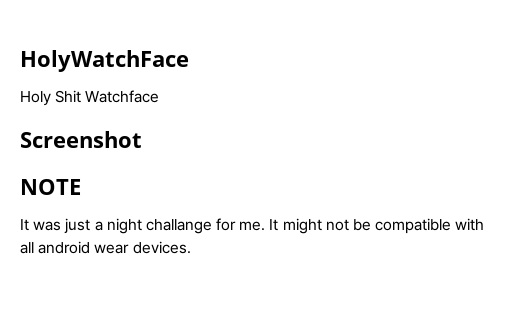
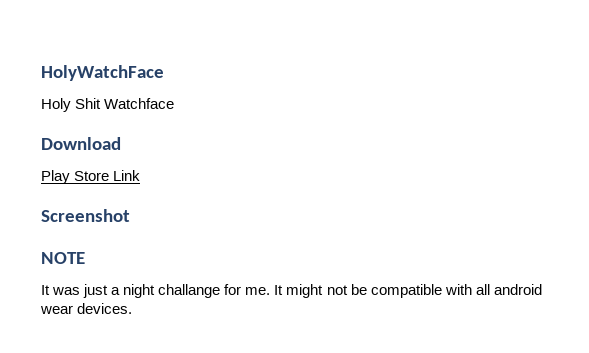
(160, 96) none -> [41,137,121,150] [41,170,141,184] // Download // Play Store Link

